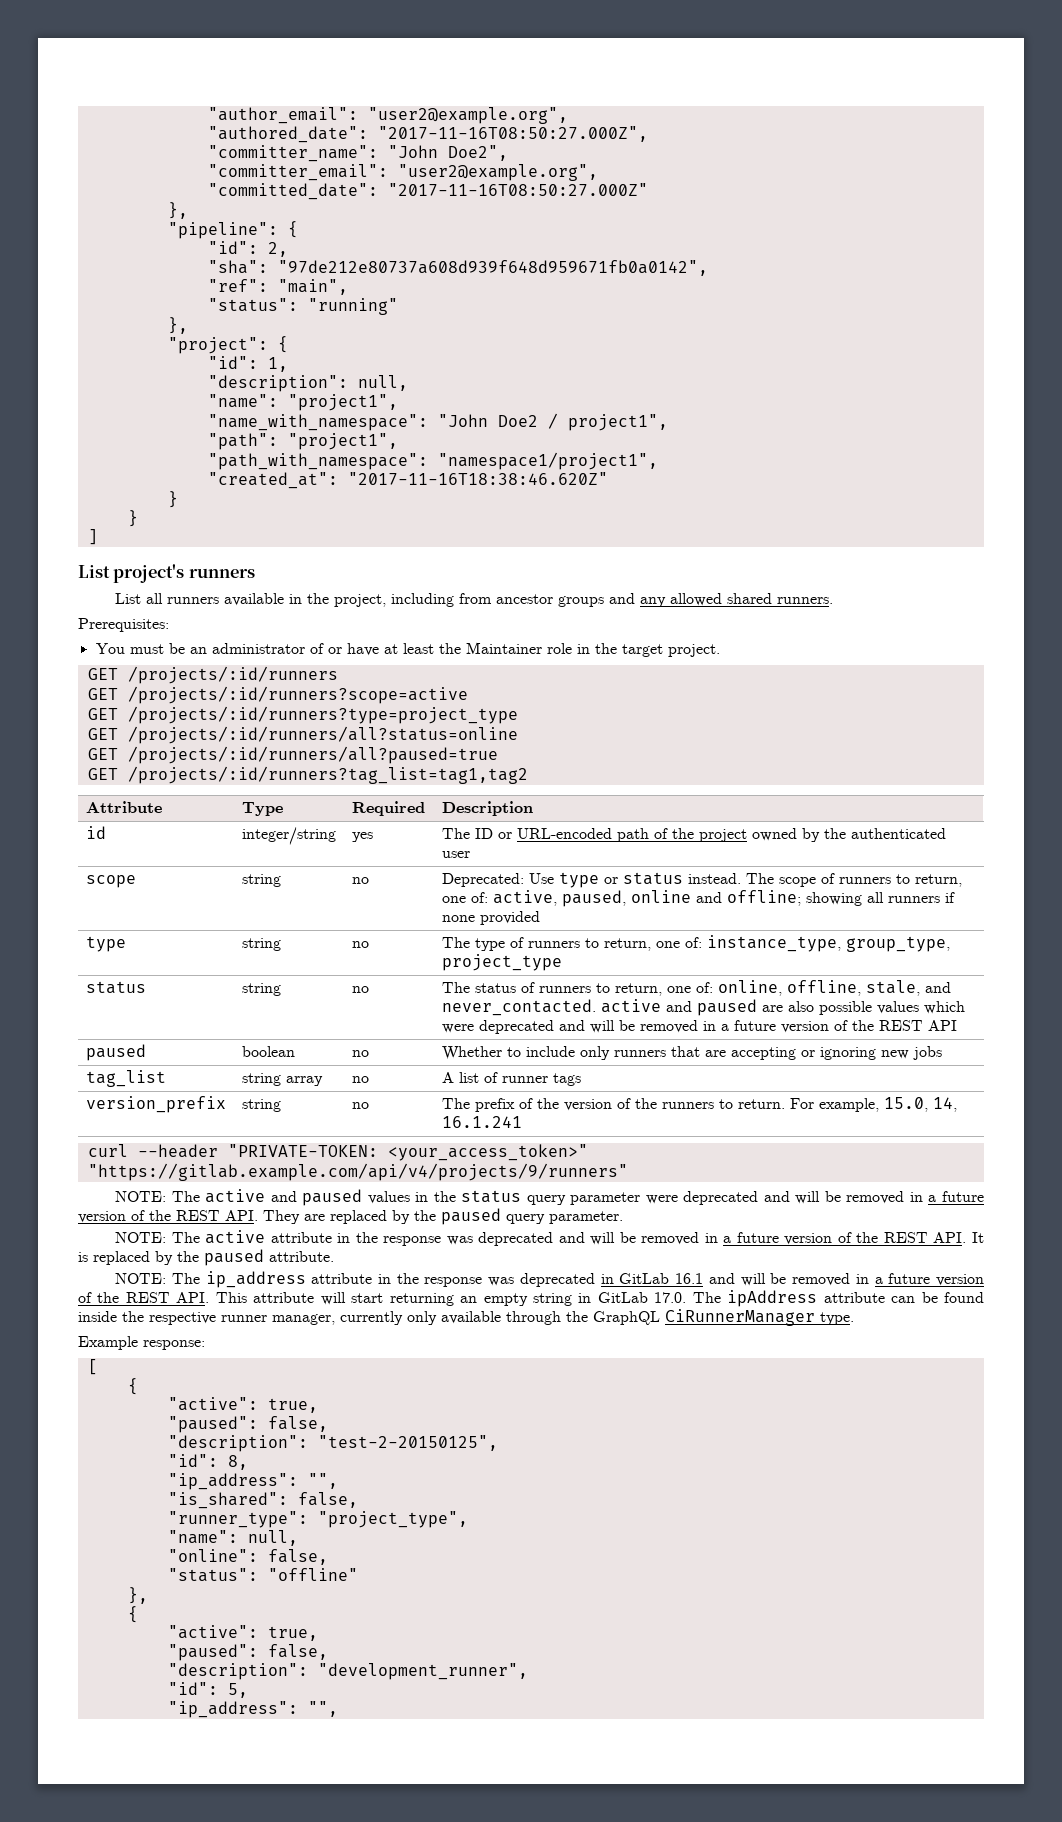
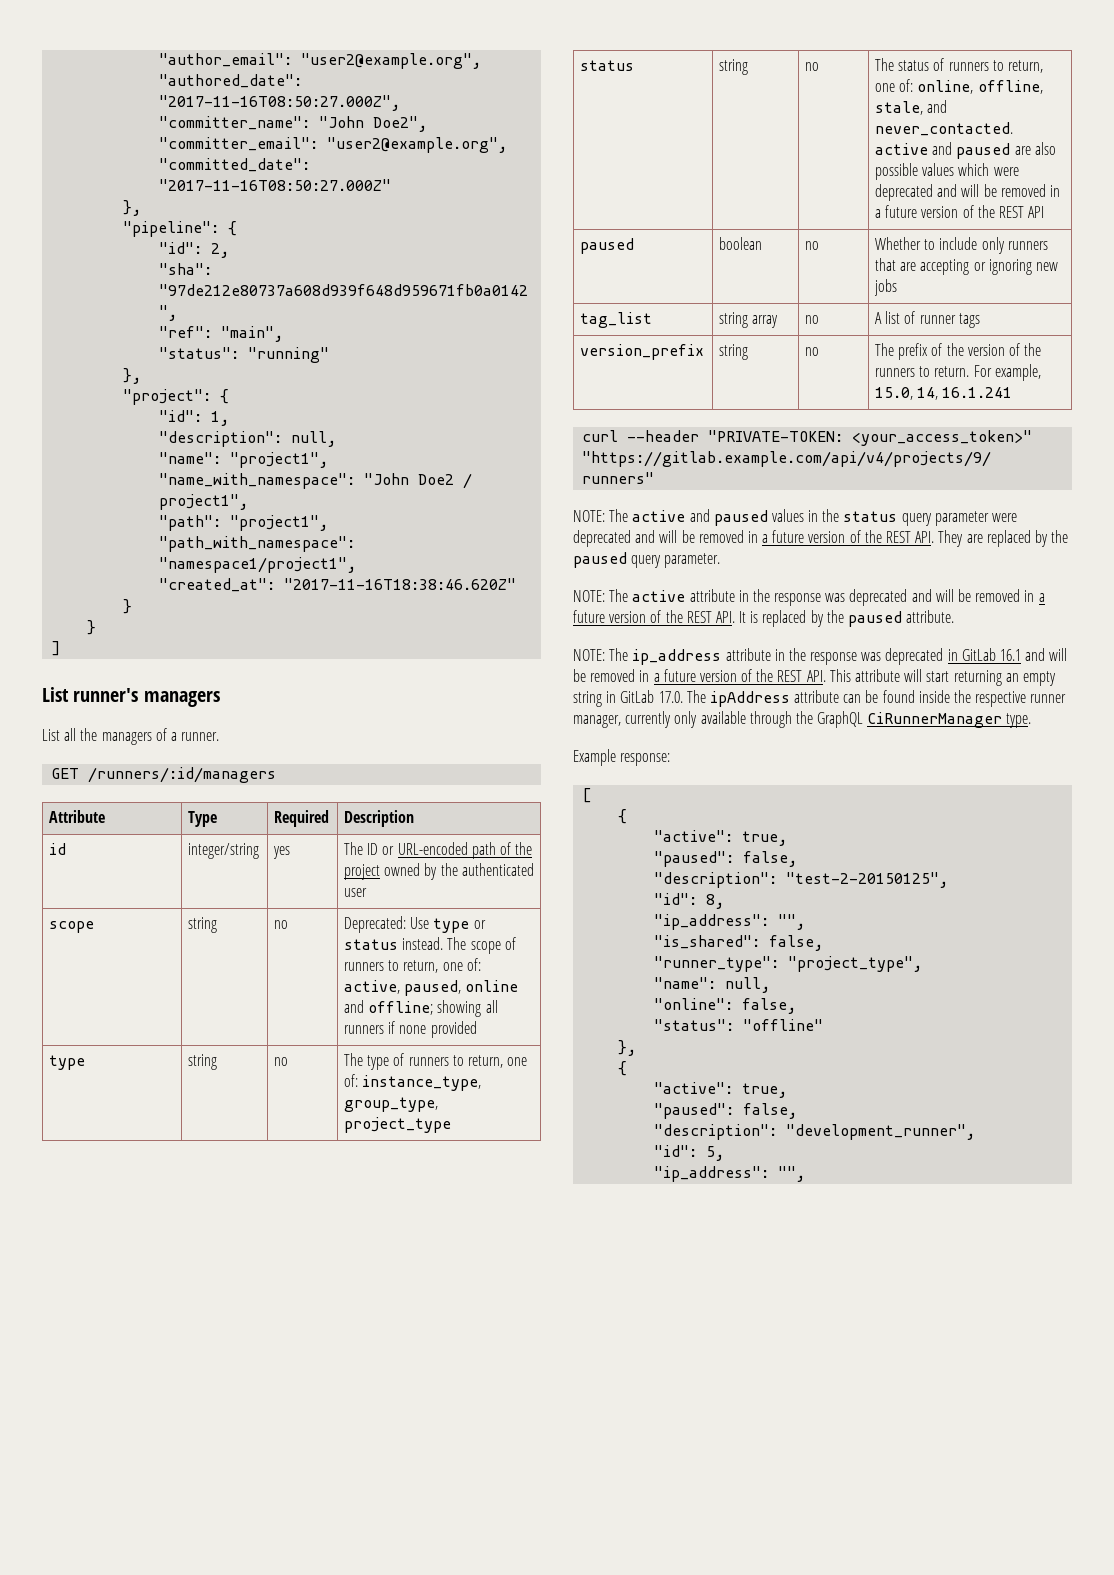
[113,564,255,583] project's runners -> [73,688,220,707] runner's managers
[167,593,834,607] [78,618,169,632] [95,642,720,657] [87,666,338,684] [87,686,468,704] [87,706,518,724] [87,726,518,744] [87,746,498,764] [87,766,528,784] runners available in the project, including from ancestor groups and any allowed shared runners. // Prerequisites: // You must be an administrator of or have at least the Maintainer role in the target project. // GET /projects/:id/runners // GET /projects/:id/runners?scope=active // GET /projects/:id/runners?type=project_type // GET /projects/:id/runners/all?status=online // GET /projects/:id/runners/all?paused=true // GET /projects/:id/runners?tag_list=tag1,tag2 -> [80,728,220,745] [51,767,277,783] the managers of a runner. // GET /runners/:id/managers

